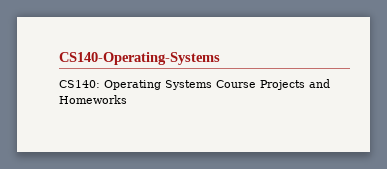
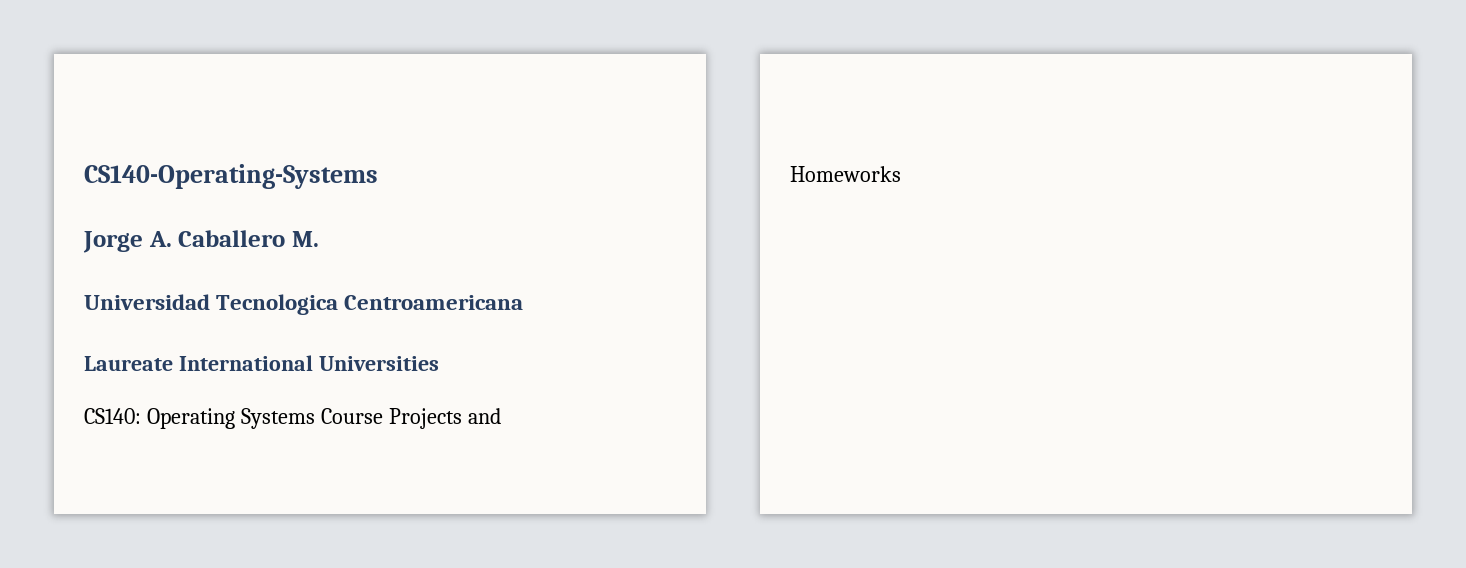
(220, 58) none -> [83,230,319,253] [84,294,524,315] [84,355,439,371] // Jorge A. Caballero M. // Universidad Tecnologica Centroamericana // Laureate International Universities

